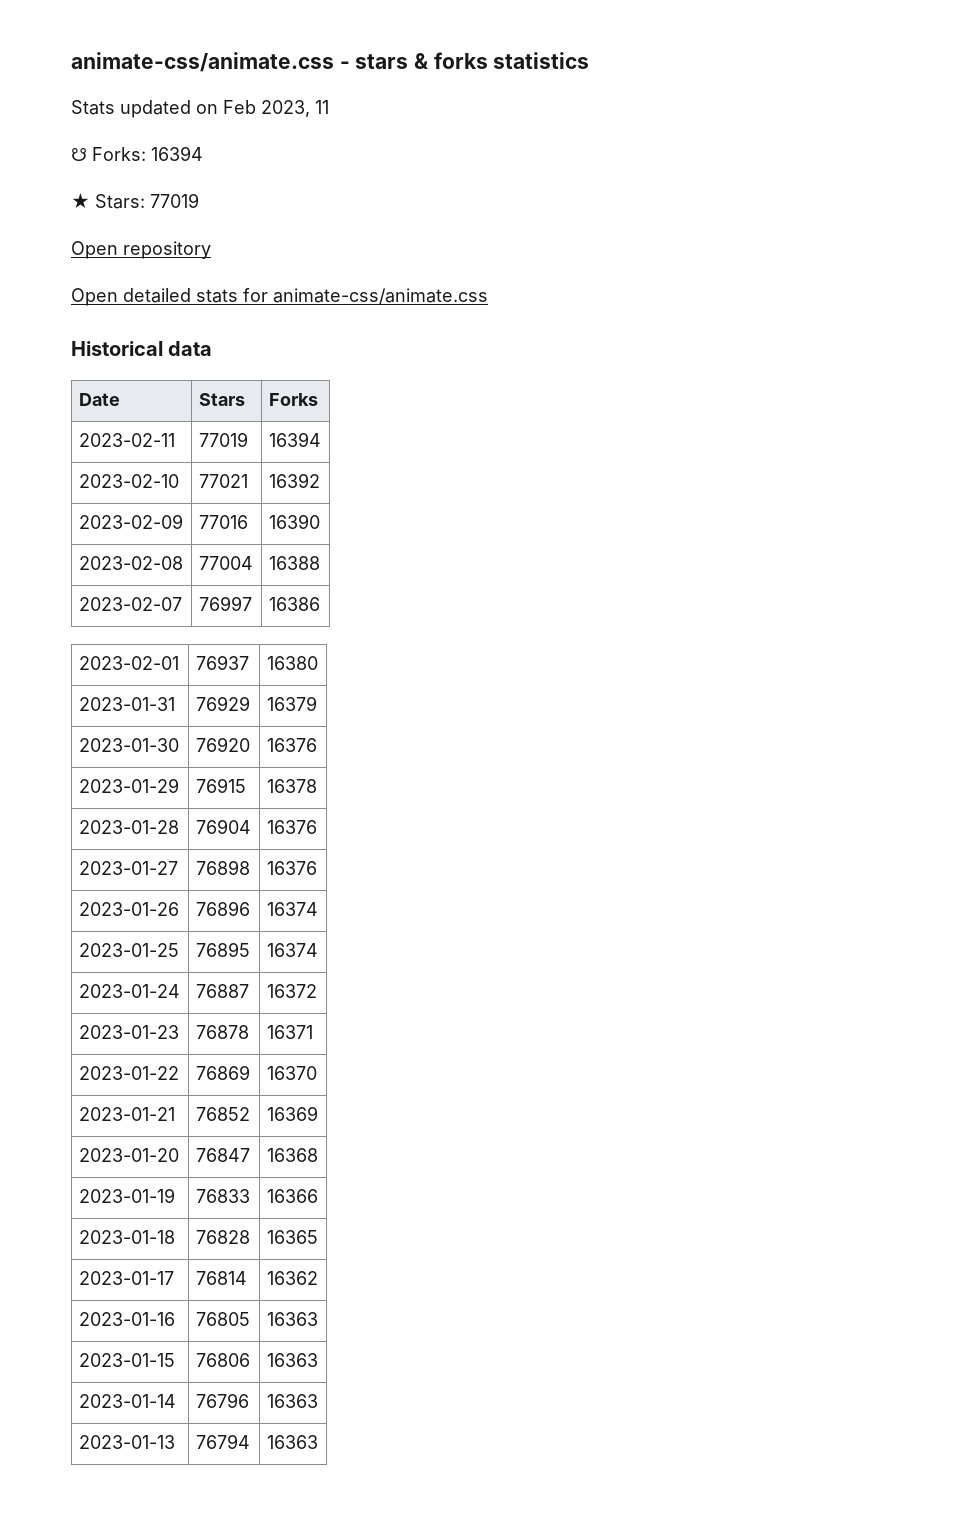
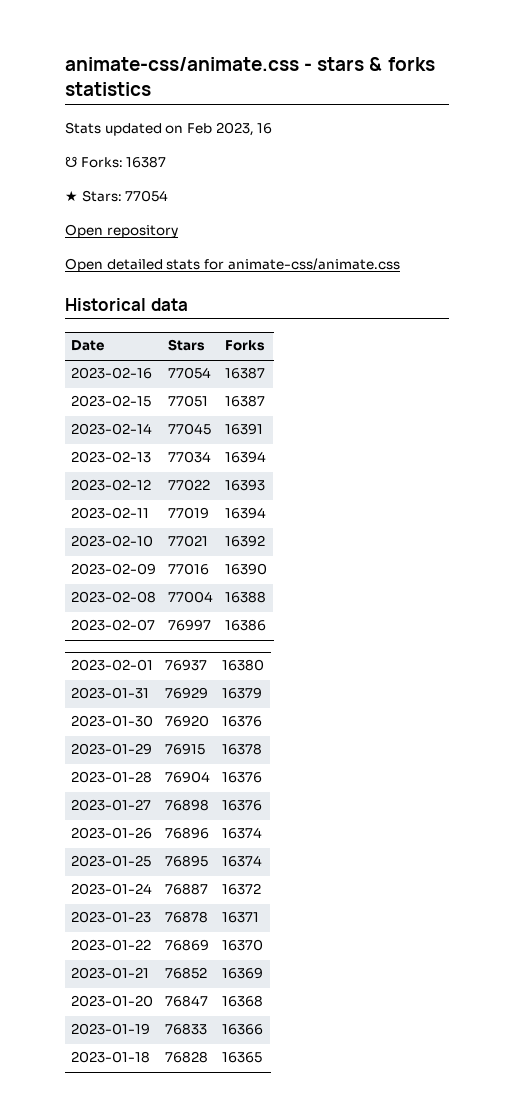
[315,100,329,114] 11 -> [257,123,273,134] 16
[151,146,203,161] 16394 -> [126,156,167,168] 16387
[150,193,199,208] 77019 -> [125,190,169,202] 77054
(318, 399) none -> [70,367,152,379] [167,367,211,379] [224,367,265,379] [70,395,151,407] [167,395,208,407] [224,395,265,407] [70,423,152,435] [167,423,211,435] [224,423,263,435] [70,451,151,463] [167,451,211,463] [224,451,266,463] [70,479,151,491] [167,479,210,491] [224,479,265,491] // 2023-02-16 | 77054 | 16387 // 2023-02-15 | 77051 | 16387 // 2023-02-14 | 77045 | 16391 // 2023-02-13 | 77034 | 16394 // 2023-02-12 | 77022 | 16393
[78,1271,174,1285] [195,1271,247,1285] [266,1271,318,1285] [78,1312,175,1326] [195,1312,250,1326] [266,1312,318,1326] [78,1353,175,1367] [195,1353,250,1367] [266,1353,318,1367] [78,1394,176,1408] [195,1393,249,1408] [266,1394,318,1408] [78,1435,175,1449] [195,1434,250,1449] [266,1435,318,1449] // 2023-01-17 | 76814 | 16362 // 2023-01-16 | 76805 | 16363 // 2023-01-15 | 76806 | 16363 // 2023-01-14 | 76796 | 16363 // 2023-01-13 | 76794 | 16363 -> (262, 1057) none

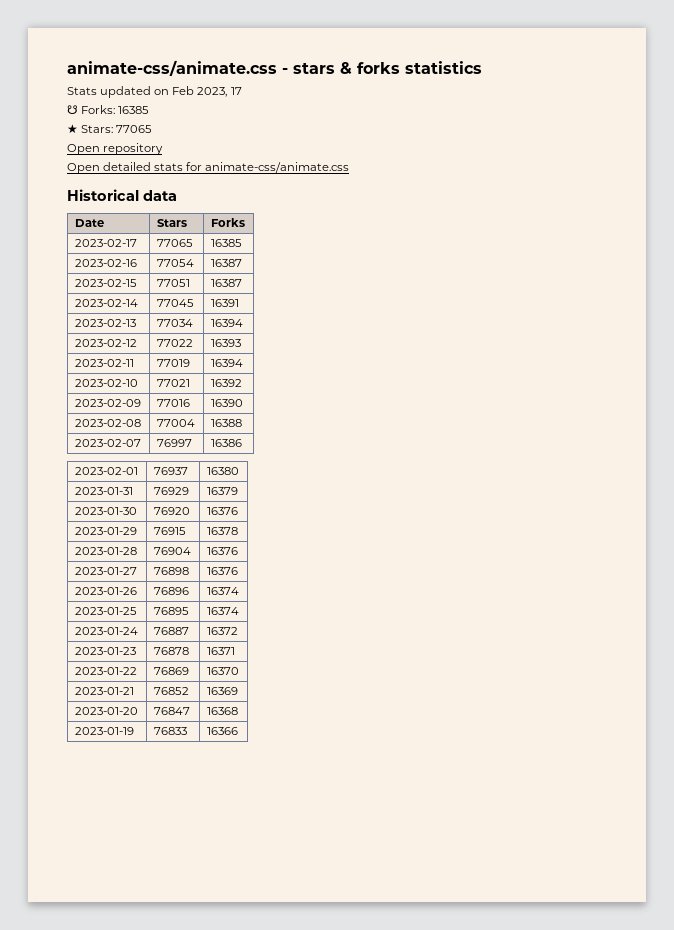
[257,123,273,134] 16 -> [230,87,242,95] 17
[126,156,167,168] 16387 -> [118,106,150,114] 16385
[125,190,169,202] 77054 -> [116,125,153,133] 77065
(265, 345) none -> [74,239,137,247] [156,239,193,247] [210,239,242,247] // 2023-02-17 | 77065 | 16385
[70,1051,150,1063] [164,1051,208,1063] [221,1052,262,1063] // 2023-01-18 | 76828 | 16365 -> (238, 731) none

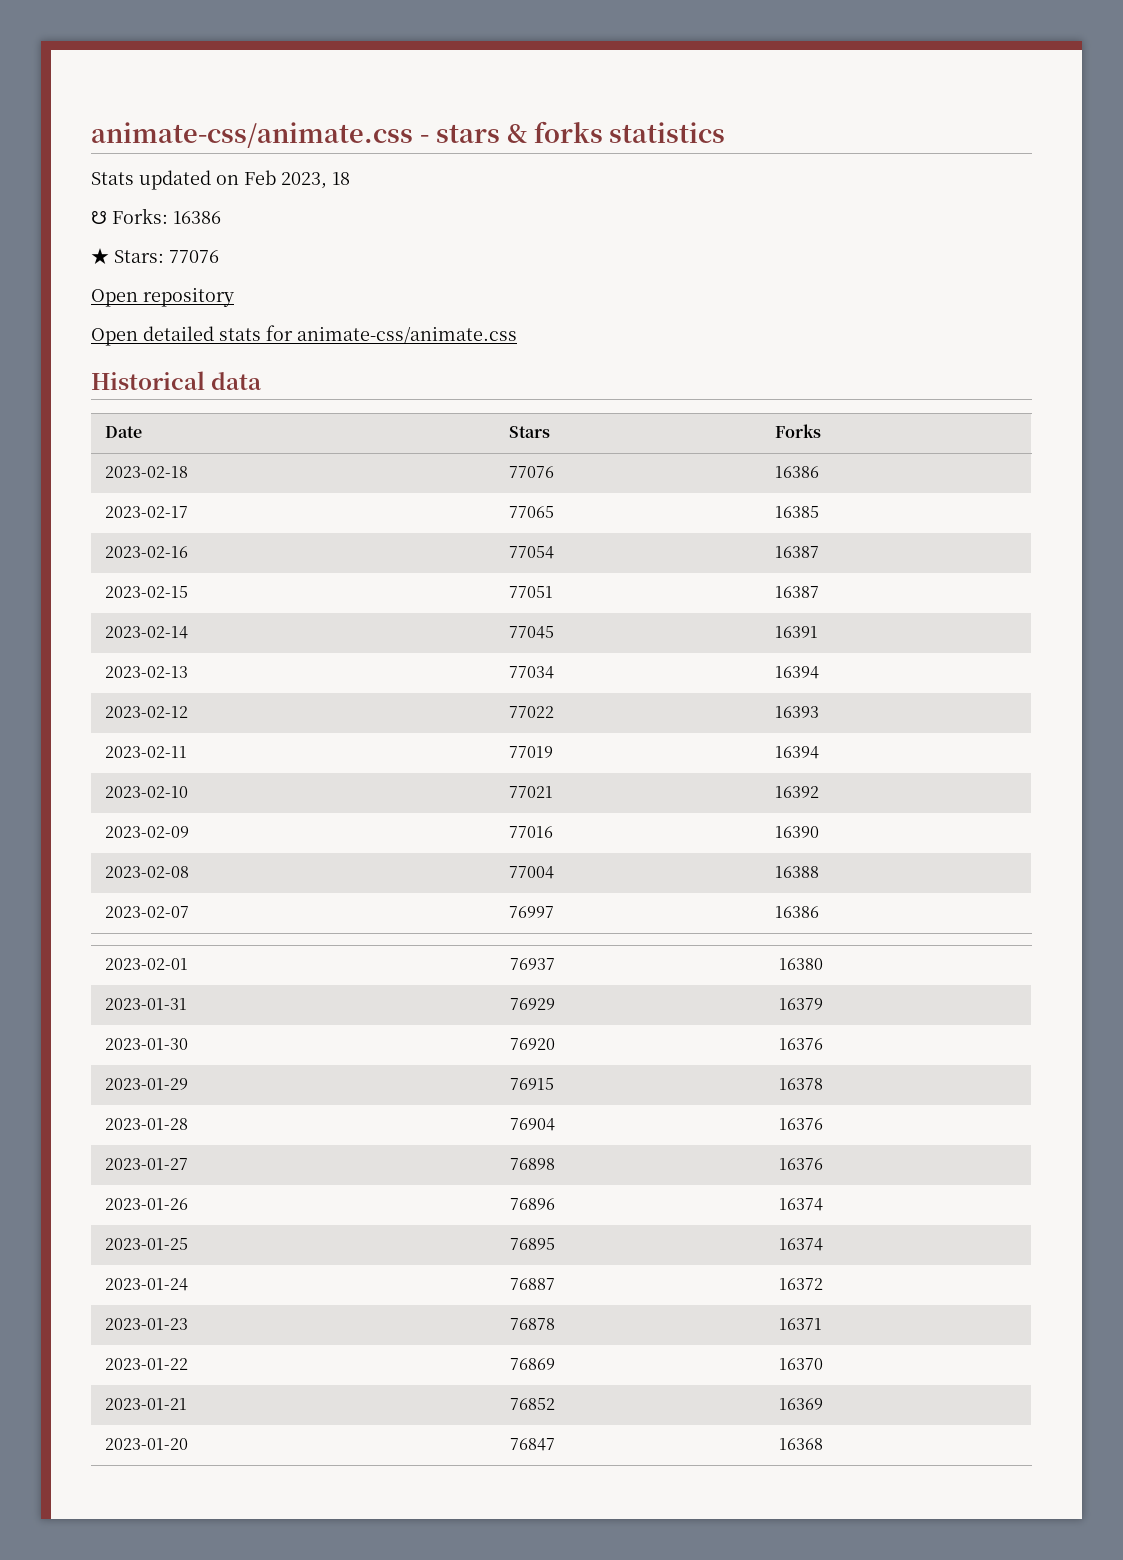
[230,87,242,95] 17 -> [332,172,350,185] 18
[118,106,150,114] 16385 -> [173,211,221,224] 16386
[116,125,153,133] 77065 -> [169,250,219,263] 77076
(245, 222) none -> [105,466,189,478] [509,466,555,478] [775,466,820,478] // 2023-02-18 | 77076 | 16386
[74,727,134,735] [153,727,187,735] [206,727,238,735] // 2023-01-19 | 76833 | 16366 -> (824, 1444) none

